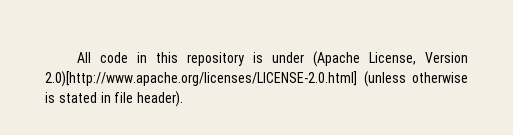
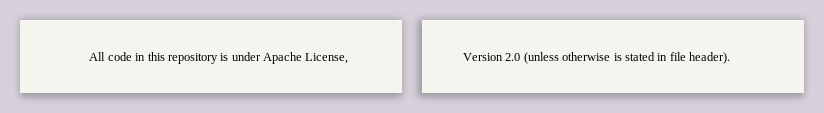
[313,51,361,67] (Apache -> [263,52,303,64] Apache
[45,71,357,87] 2.0)[http://www.apache.org/licenses/LICENSE-2.0.html] -> [505,53,521,61] 2.0

